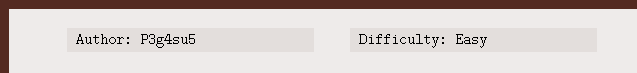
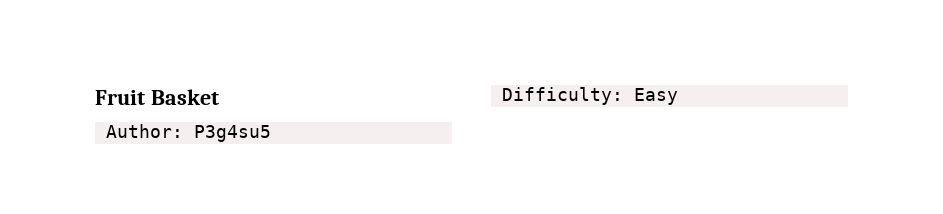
(75, 39) none -> [95,89,219,105] Fruit Basket //

